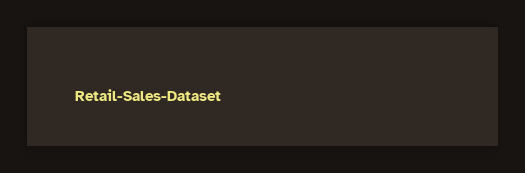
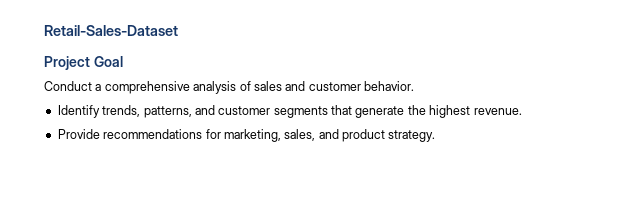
(221, 95) none -> [44,56,123,70] [44,81,414,94] [57,105,522,118] [57,129,436,142] // Project Goal // Conduct a comprehensive analysis of sales and customer behavior. // Identify trends, patterns, and customer segments that generate the highest revenue. // Provide recommendations for marketing, sales, and product strategy.

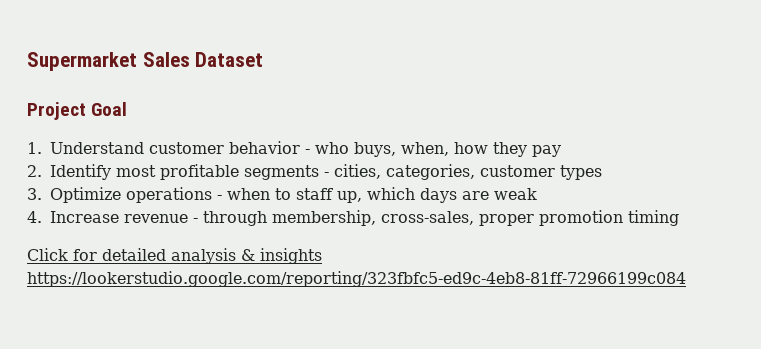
[44,25,178,36] Retail-Sales-Dataset -> [27,52,264,71] Supermarket Sales Dataset
[44,81,414,94] [57,105,522,118] [57,129,436,142] Conduct a comprehensive analysis of sales and customer behavior. // Identify trends, patterns, and customer segments that generate the highest revenue. // Provide recommendations for marketing, sales, and product strategy. -> [27,141,561,157] [27,164,602,180] [27,187,537,203] [27,210,679,226] [27,248,322,264] [27,271,686,287] 1. Understand customer behavior - who buys, when, how they pay // 2. Identify most profitable segments - cities, categories, customer types // 3. Optimize operations - when to staff up, which days are weak // 4. Increase revenue - through membership, cross-sales, proper promotion timing // Click for detailed analysis & insights https://lookerstudio.google.com/reporting/323fbfc5-ed9c-4eb8-81ff-72966199c084

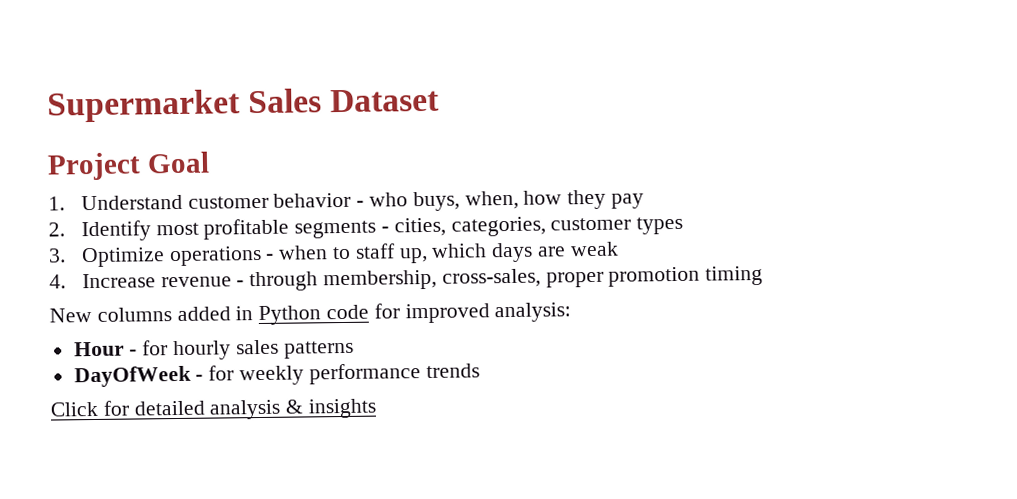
(679, 218) none -> [49,302,572,326] [73,339,354,361] [73,363,480,388] // New columns added in Python code for improved analysis: // Hour - for hourly sales patterns // DayOfWeek - for weekly performance trends
[27,271,686,287] https://lookerstudio.google.com/reporting/323fbfc5-ed9c-4eb8-81ff-72966199c084 -> (378, 408) none

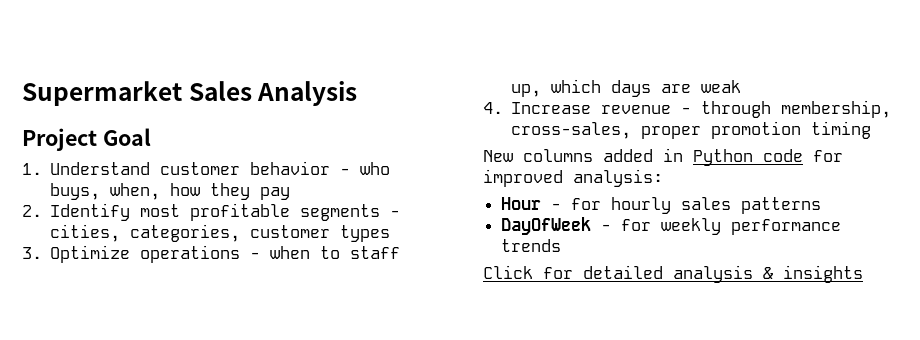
[330,88,441,113] Dataset -> [257,81,358,106] Analysis

